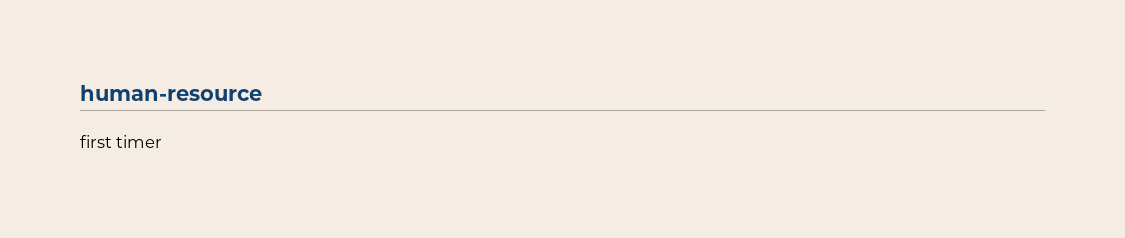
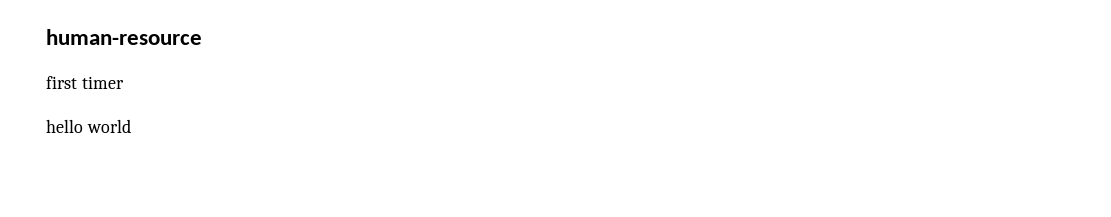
(163, 141) none -> [46,119,131,133] // hello world

